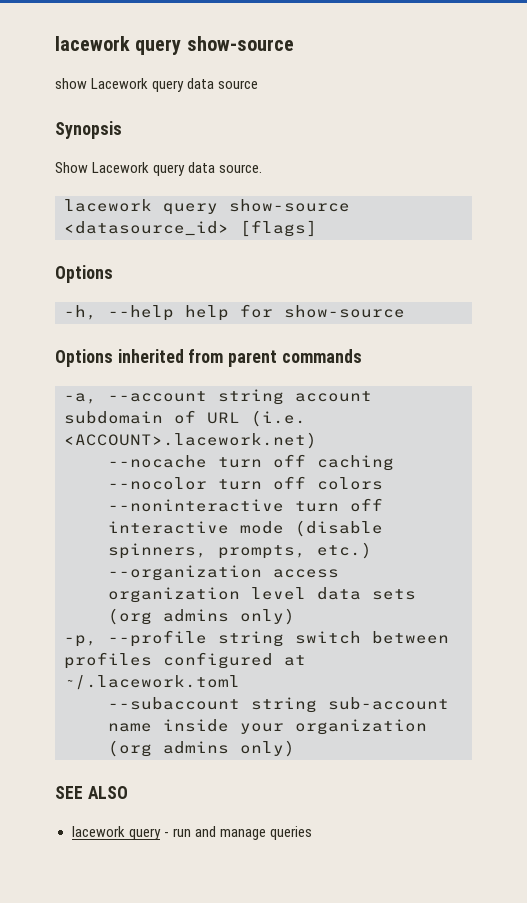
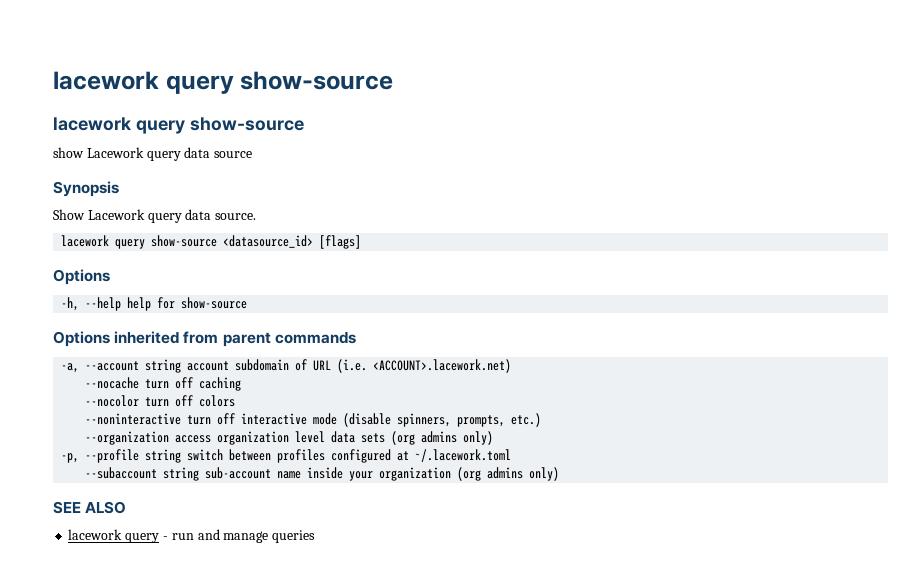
[55,36,294,55] lacework query show-source -> [53,71,394,94] [53,117,304,134] lacework query show-source // lacework query show-source

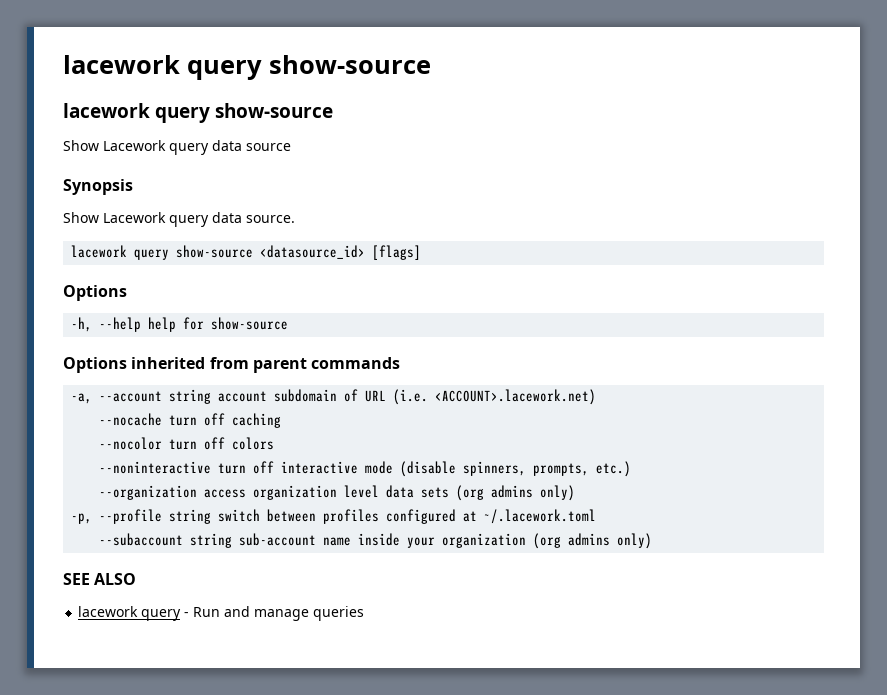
[53,147,84,158] show -> [63,140,99,151] Show
[171,533,194,540] run -> [193,607,221,617] Run

